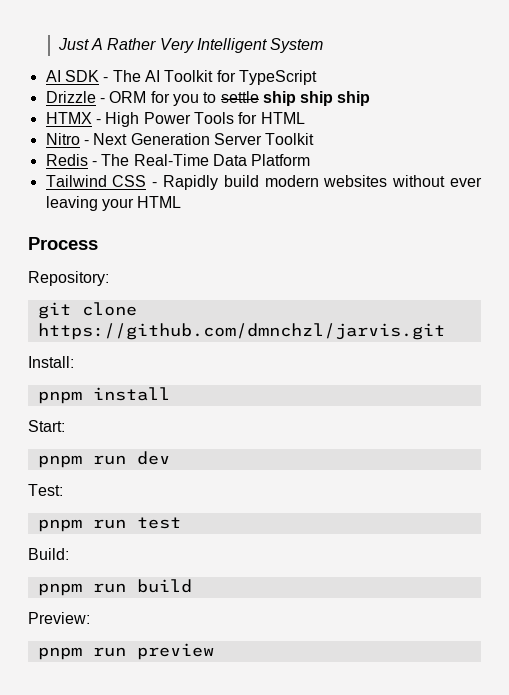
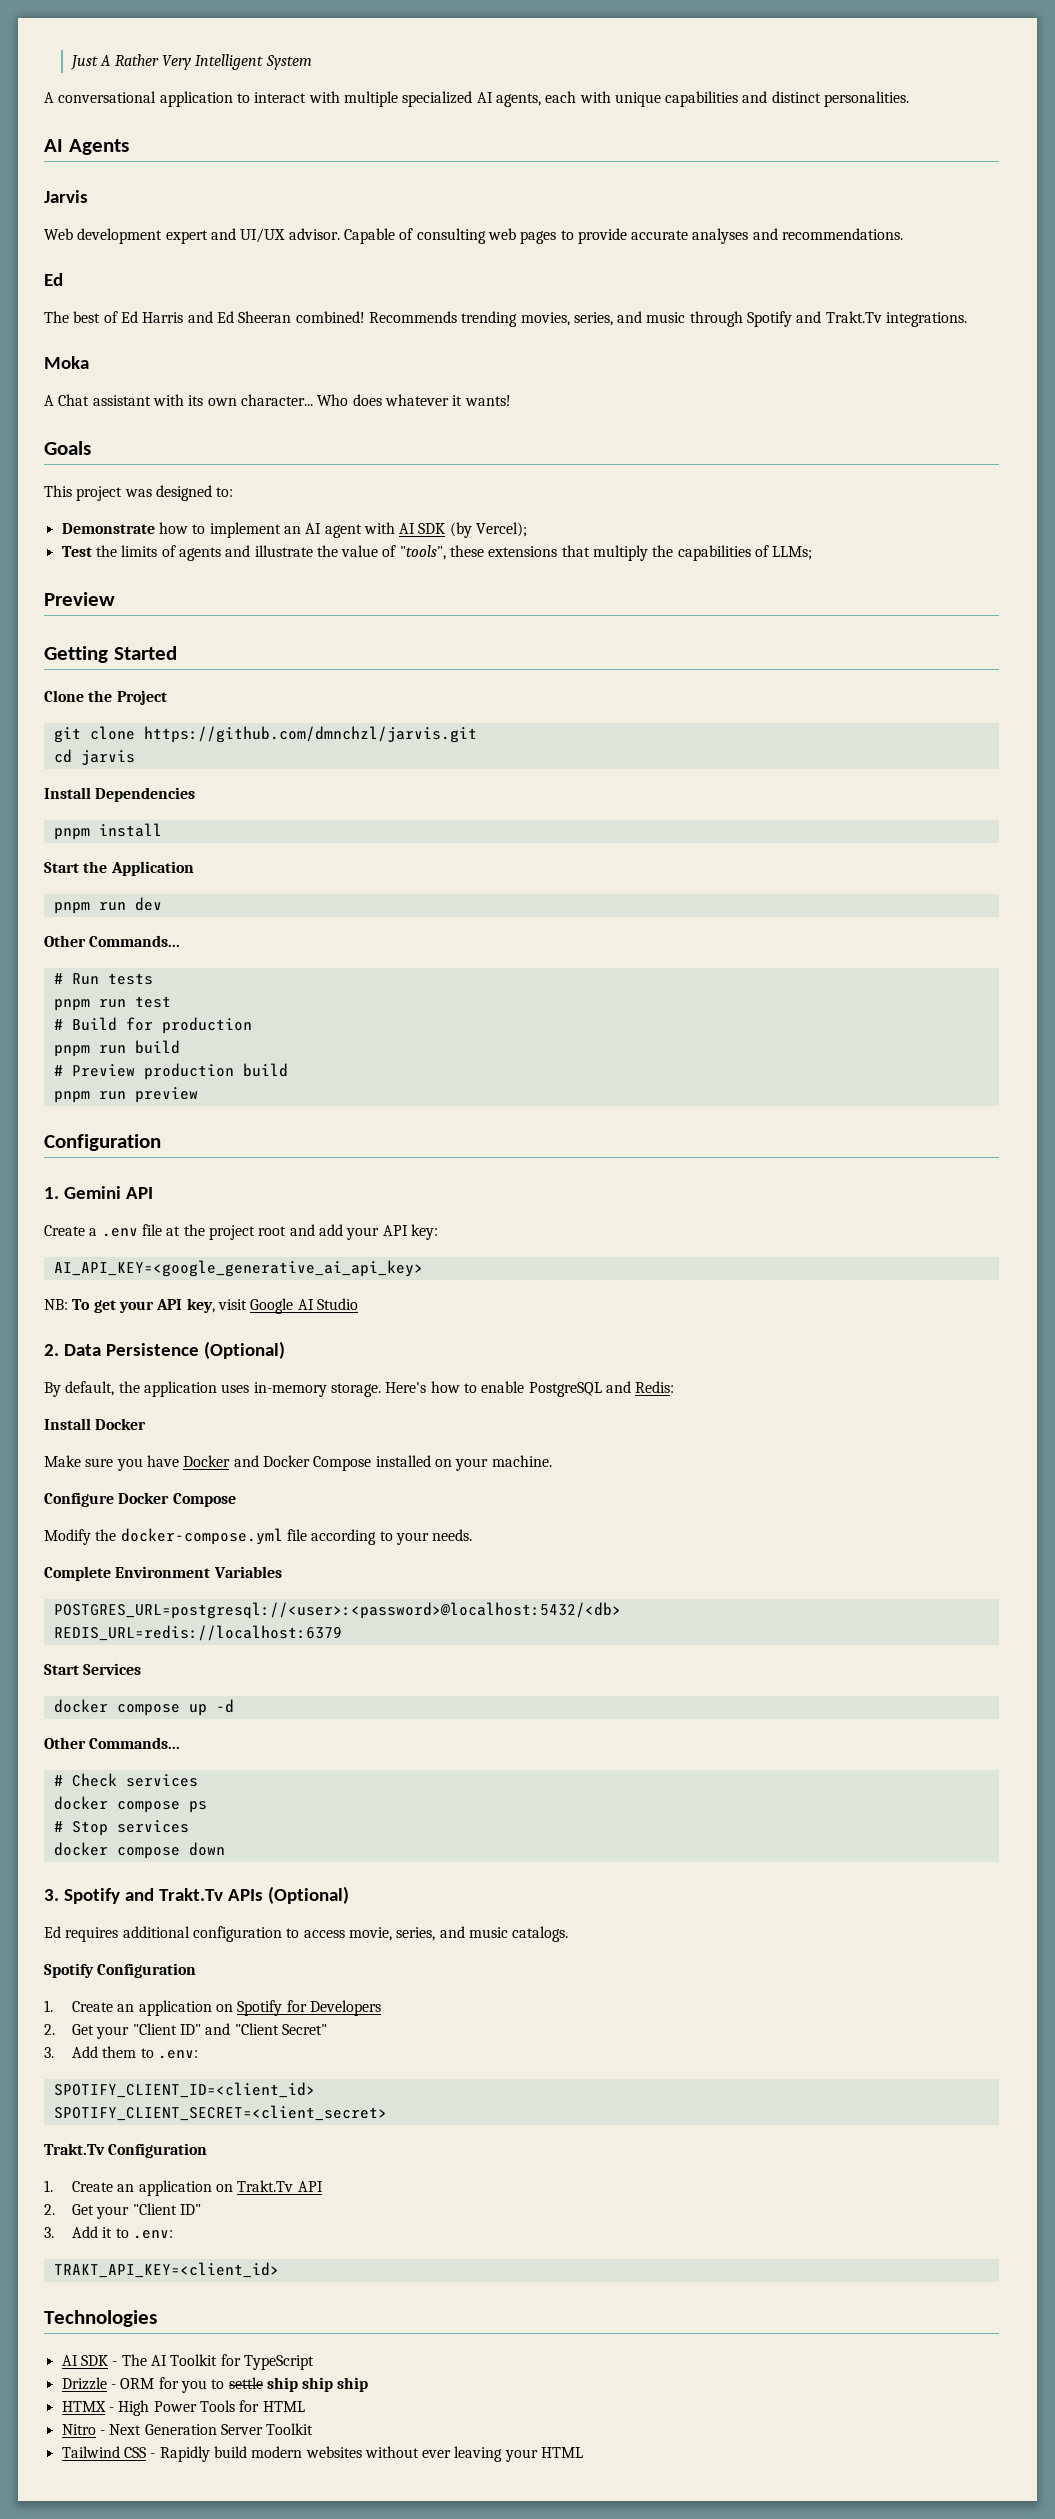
(324, 45) none -> [44,91,910,107] [44,139,129,155] [44,190,88,203] [44,228,904,244] [44,273,63,286] [44,311,968,327] [44,356,89,369] [44,394,511,406] [44,441,91,455] [44,485,234,501] [61,522,528,538] [61,545,813,561] [44,592,115,606] [44,646,177,663] [44,690,167,705] [53,726,477,743] [53,749,135,765] [44,787,196,802] [53,823,162,840] [44,861,194,876] [53,897,162,914] [44,935,181,947] [53,973,153,985] [53,996,171,1011] [53,1017,252,1034] [53,1040,180,1057] [53,1063,288,1080] [53,1087,198,1103] [44,1134,161,1151] [44,1186,153,1199] [44,1224,438,1240] [53,1260,423,1277] [44,1298,358,1314] [44,1341,285,1359] [44,1381,675,1397] [44,1418,147,1430] [44,1455,552,1471] [44,1492,236,1507] [44,1528,473,1545] [44,1566,282,1581] [53,1602,621,1619] [53,1625,342,1641] [44,1663,142,1675] [53,1699,234,1716] [44,1737,181,1749] [53,1773,198,1787] [53,1796,207,1813] [53,1820,189,1836] [53,1842,225,1859] [44,1886,349,1904] [44,1926,569,1942] [44,1963,197,1978] [44,2000,381,2016] [44,2023,327,2039] [44,2046,198,2059] [53,2082,315,2098] [53,2105,387,2121] [44,2143,208,2158] [44,2180,323,2196] [44,2203,201,2219] [44,2226,173,2239] [53,2262,279,2278] [44,2310,157,2327] // A conversational application to interact with multiple specialized AI agents, each with unique capabilities and distinct personalities. // AI Agents // Jarvis // Web development expert and UI/UX advisor. Capable of consulting web pages to provide accurate analyses and recommendations. // Ed // The best of Ed Harris and Ed Sheeran combined! Recommends trending movies, series, and music through Spotify and Trakt.Tv integrations. // Moka // A Chat assistant with its own character... Who does whatever it wants! // Goals // This project was designed to: // Demonstrate how to implement an AI agent with AI SDK (by Vercel); // Test the limits of agents and illustrate the value of "tools", these extensions that multiply the capabilities of LLMs; // Preview // Getting Started // Clone the Project // git clone https://github.com/dmnchzl/jarvis.git // cd jarvis // Install Dependencies // pnpm install // Start the Application // pnpm run dev // Other Commands... // # Run tests // pnpm run test // # Build for production // pnpm run build // # Preview production build // pnpm run preview // Configuration // 1. Gemini API // Create a .env file at the project root and add your API key: // AI_API_KEY=<google_generative_ai_api_key> // NB: To get your API key, visit Google AI Studio // 2. Data Persistence (Optional) // By default, the application uses in-memory storage. Here's how to enable PostgreSQL and Redis: // Install Docker // Make sure you have Docker and Docker Compose installed on your machine. // Configure Docker Compose // Modify the docker-compose.yml file according to your needs. // Complete Environment Variables // POSTGRES_URL=postgresql://<user>:<password>@localhost:5432/<db> // REDIS_URL=redis://localhost:6379 // Start Services // docker compose up -d // Other Commands... // # Check services // docker compose ps // # Stop services // docker compose down // 3. Spotify and Trakt.Tv APIs (Optional) // Ed requires additional configuration to access movie, series, and music catalogs. // Spotify Configuration // 1. Create an application on Spotify for Developers // 2. Get your "Client ID" and "Client Secret" // 3. Add them to .env: // SPOTIFY_CLIENT_ID=<client_id> // SPOTIFY_CLIENT_SECRET=<client_secret> // Trakt.Tv Configuration // 1. Create an application on Trakt.Tv API // 2. Get your "Client ID" // 3. Add it to .env: // TRAKT_API_KEY=<client_id> // Technologies
[45,154,311,166] // Redis - The Real-Time Data Platform -> (314, 2429) none
[28,237,98,250] [28,271,109,286] [37,302,137,319] [37,323,445,340] [28,356,74,368] [37,387,170,404] [28,420,65,432] [37,451,170,468] [28,484,63,496] [37,517,181,532] [28,548,69,560] [37,579,192,596] [28,612,90,624] [37,643,214,660] // Process // Repository: // git clone https://github.com/dmnchzl/jarvis.git // Install: // pnpm install // Start: // pnpm run dev // Test: // pnpm run test // Build: // pnpm run build // Preview: // pnpm run preview -> (584, 2452) none

